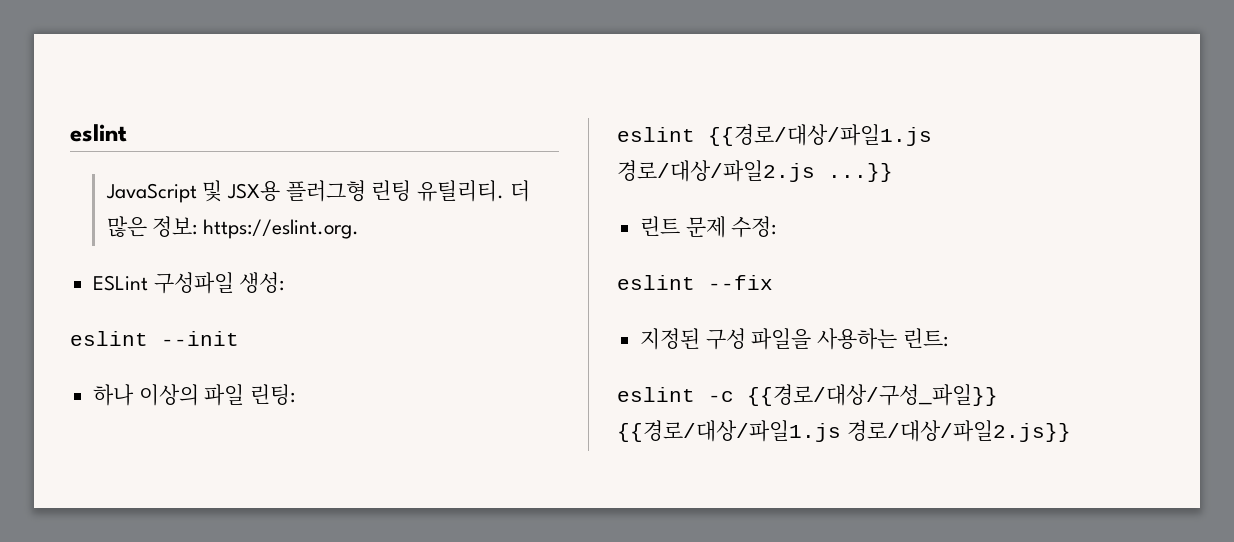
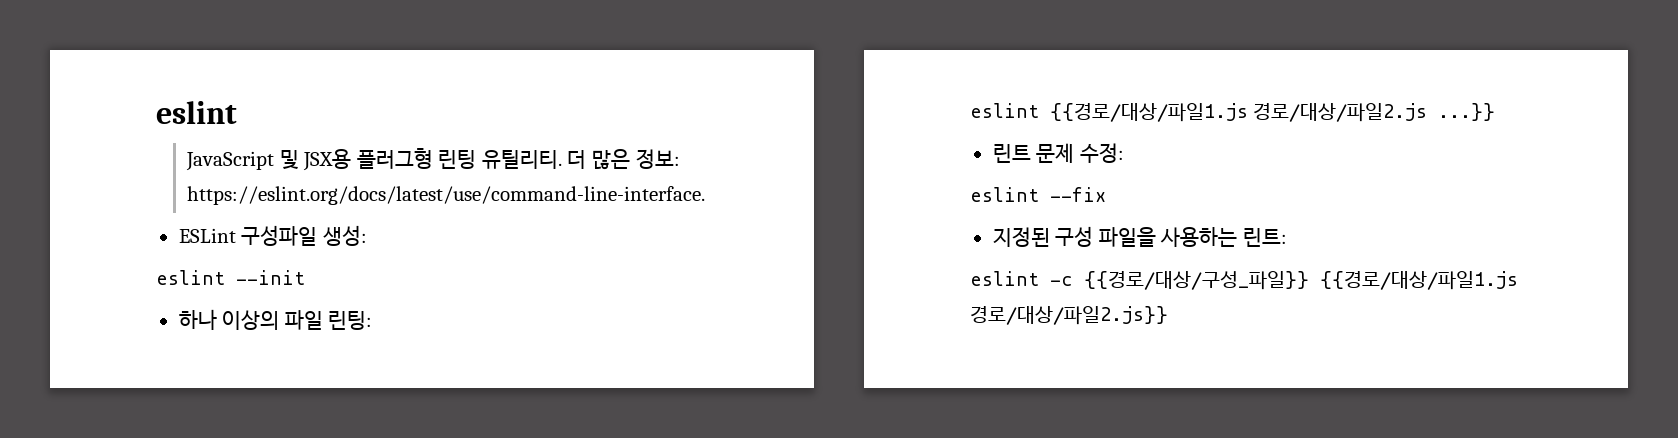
[203,219,360,239] https://eslint.org. -> [187,186,706,205] https://eslint.org/docs/latest/use/command-line-interface.

